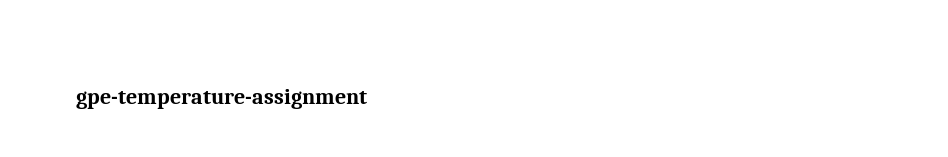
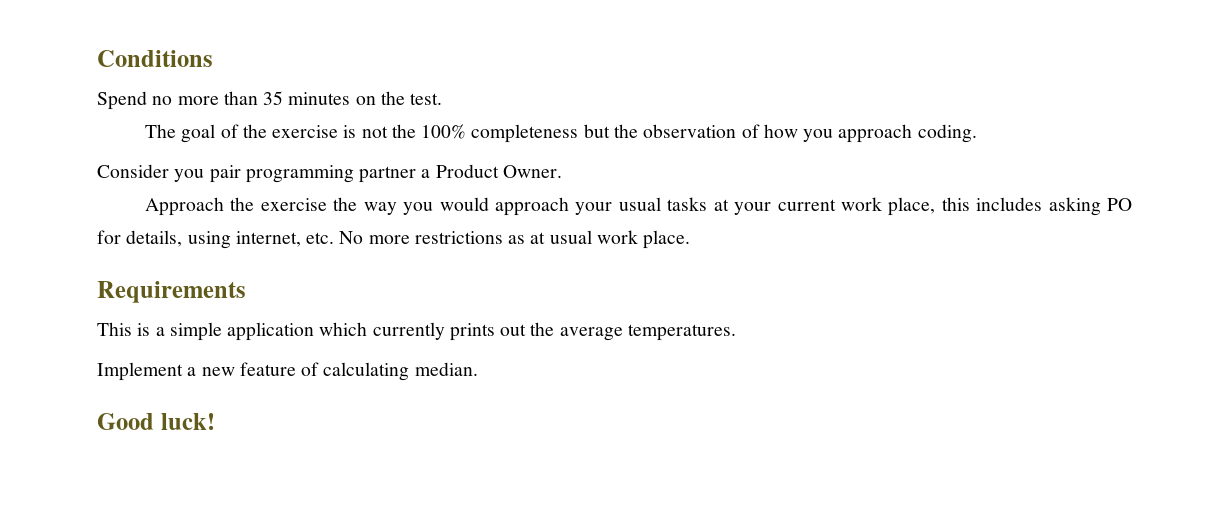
[76,89,367,109] gpe-temperature-assignment -> [97,50,213,67] [97,91,443,110] [145,124,977,143] [97,164,562,183] [145,197,1132,216] [97,230,691,249] [97,281,246,303] [97,322,736,341] [97,362,478,381] [97,413,215,430] Conditions // Spend no more than 35 minutes on the test. // The goal of the exercise is not the 100% completeness but the observation of how you approach coding. // Consider you pair programming partner a Product Owner. // Approach the exercise the way you would approach your usual tasks at your current work place, this includes asking PO for details, using internet, etc. No more restrictions as at usual work place. // Requirements // This is a simple application which currently prints out the average temperatures. // Implement a new feature of calculating median. // Good luck!

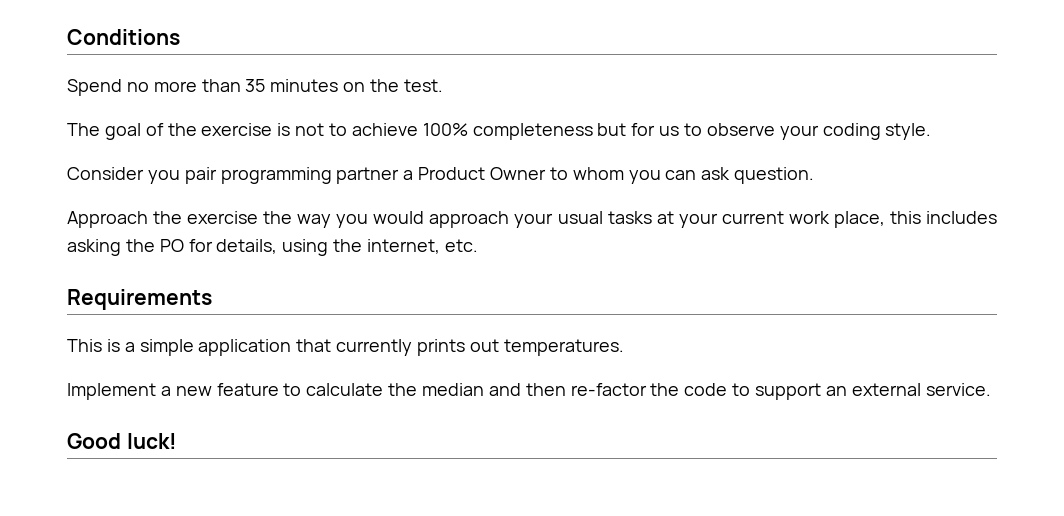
[391,124,416,138] the -> [329,123,418,136] to achieve
[613,124,977,143] the observation of how you approach coding. -> [631,123,932,140] for us to observe your coding style.
[502,165,562,178] Owner. -> [490,167,815,184] Owner to whom you can ask question.
(1101, 206) none -> [125,239,155,252] the
(231, 240) none -> [333,239,363,252] the
[339,230,691,249] No more restrictions as at usual work place. -> (478, 245) none
[319,322,368,336] which -> [296,339,332,352] that
[530,322,623,341] the average -> (499, 345) none
[301,362,478,381] of calculating median. -> [283,383,991,400] to calculate the median and then re-factor the code to support an external service.

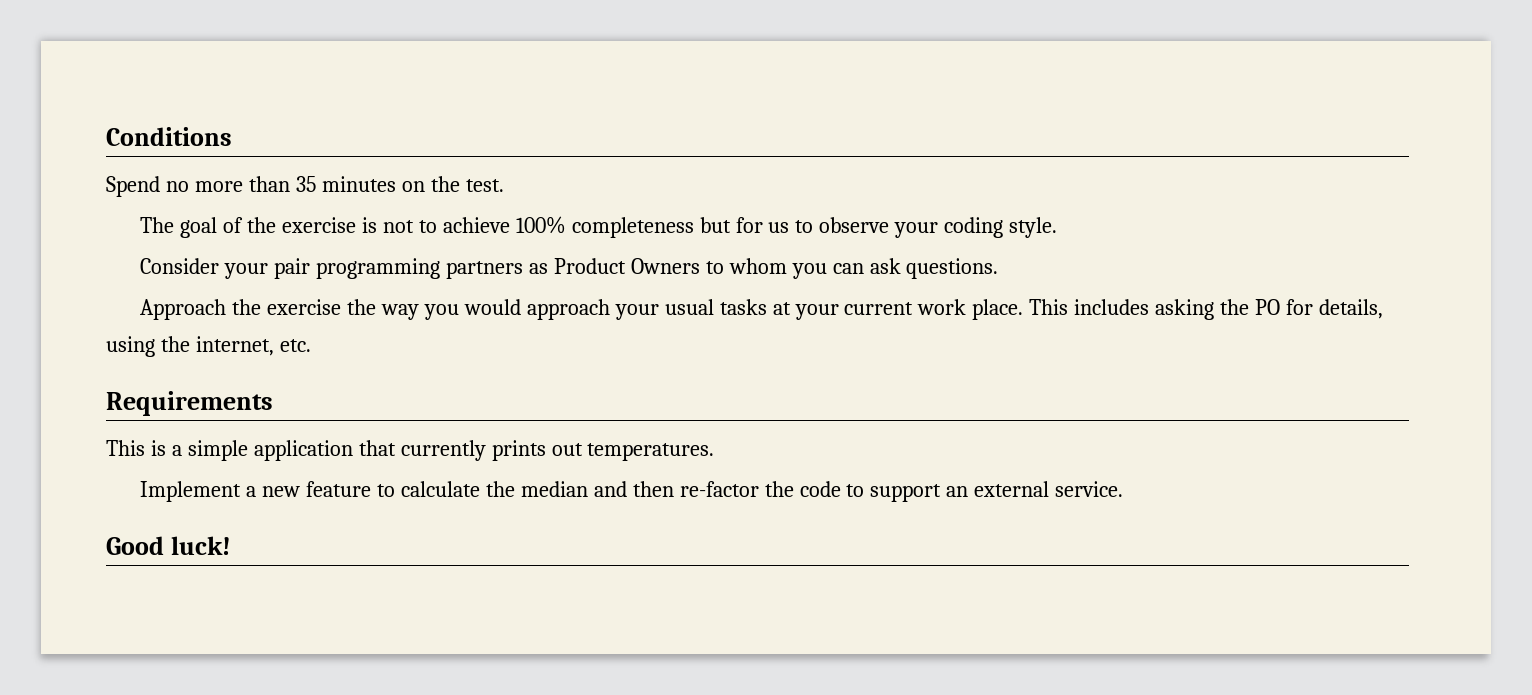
[147,170,180,184] you -> [224,263,269,279] your
[336,167,547,184] partner a Product Owner -> [446,258,700,279] partners as Product Owners
[734,167,815,184] question. -> [906,258,999,279] questions.
[833,211,921,228] place, this -> [972,299,1069,320] place. This

